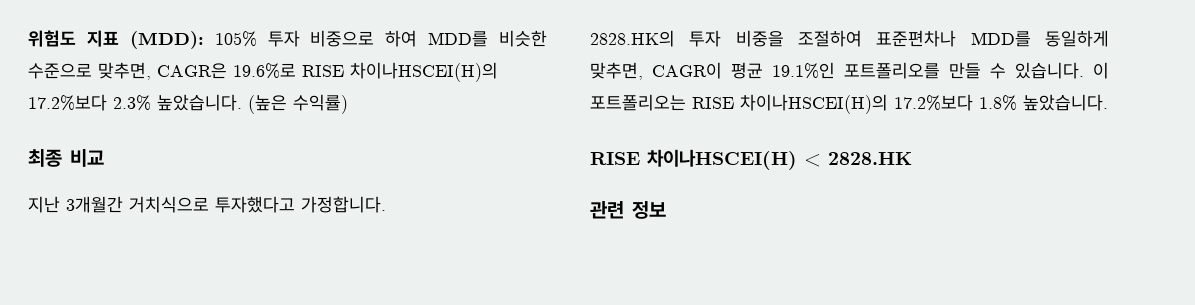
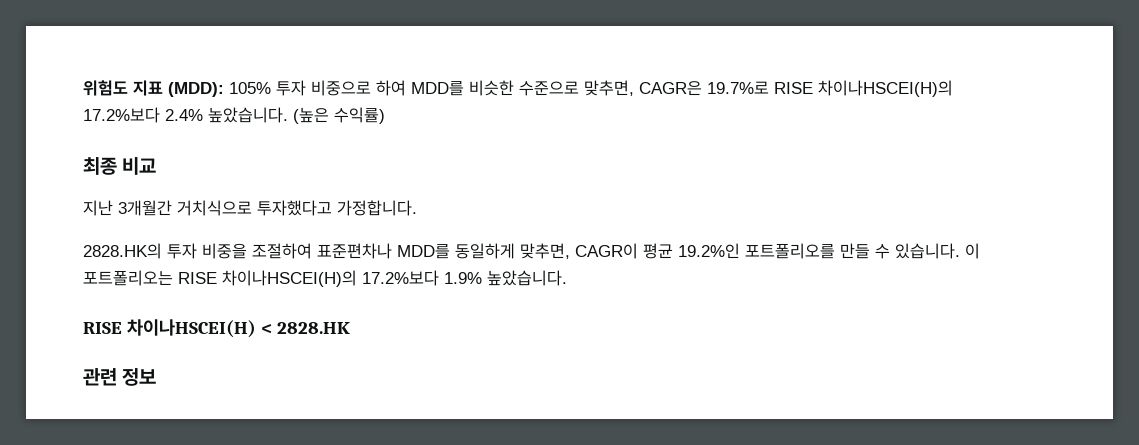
[233,62,498,82] [28,94,151,111] 19.6%로 RISE 차이나HSCEI(H)의 17.2%보다 2.3% -> [707,80,953,97] [83,107,203,123] 19.7%로 RISE 차이나HSCEI(H)의 17.2%보다 2.4%
[772,62,835,79] 19.1%인 -> [678,243,740,259] 19.2%인
[979,95,1017,111] 1.8% -> [444,272,482,284] 1.9%

